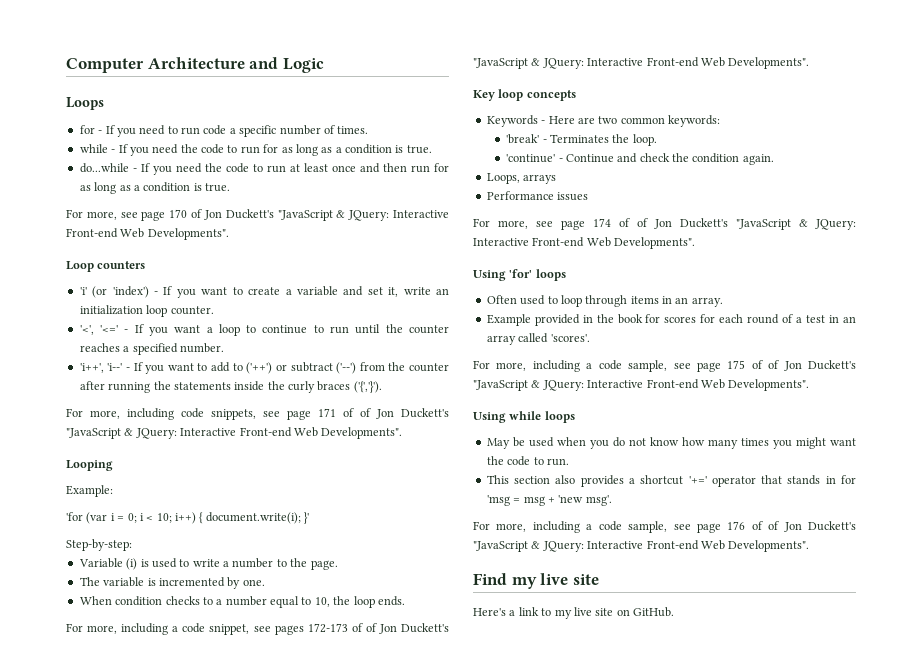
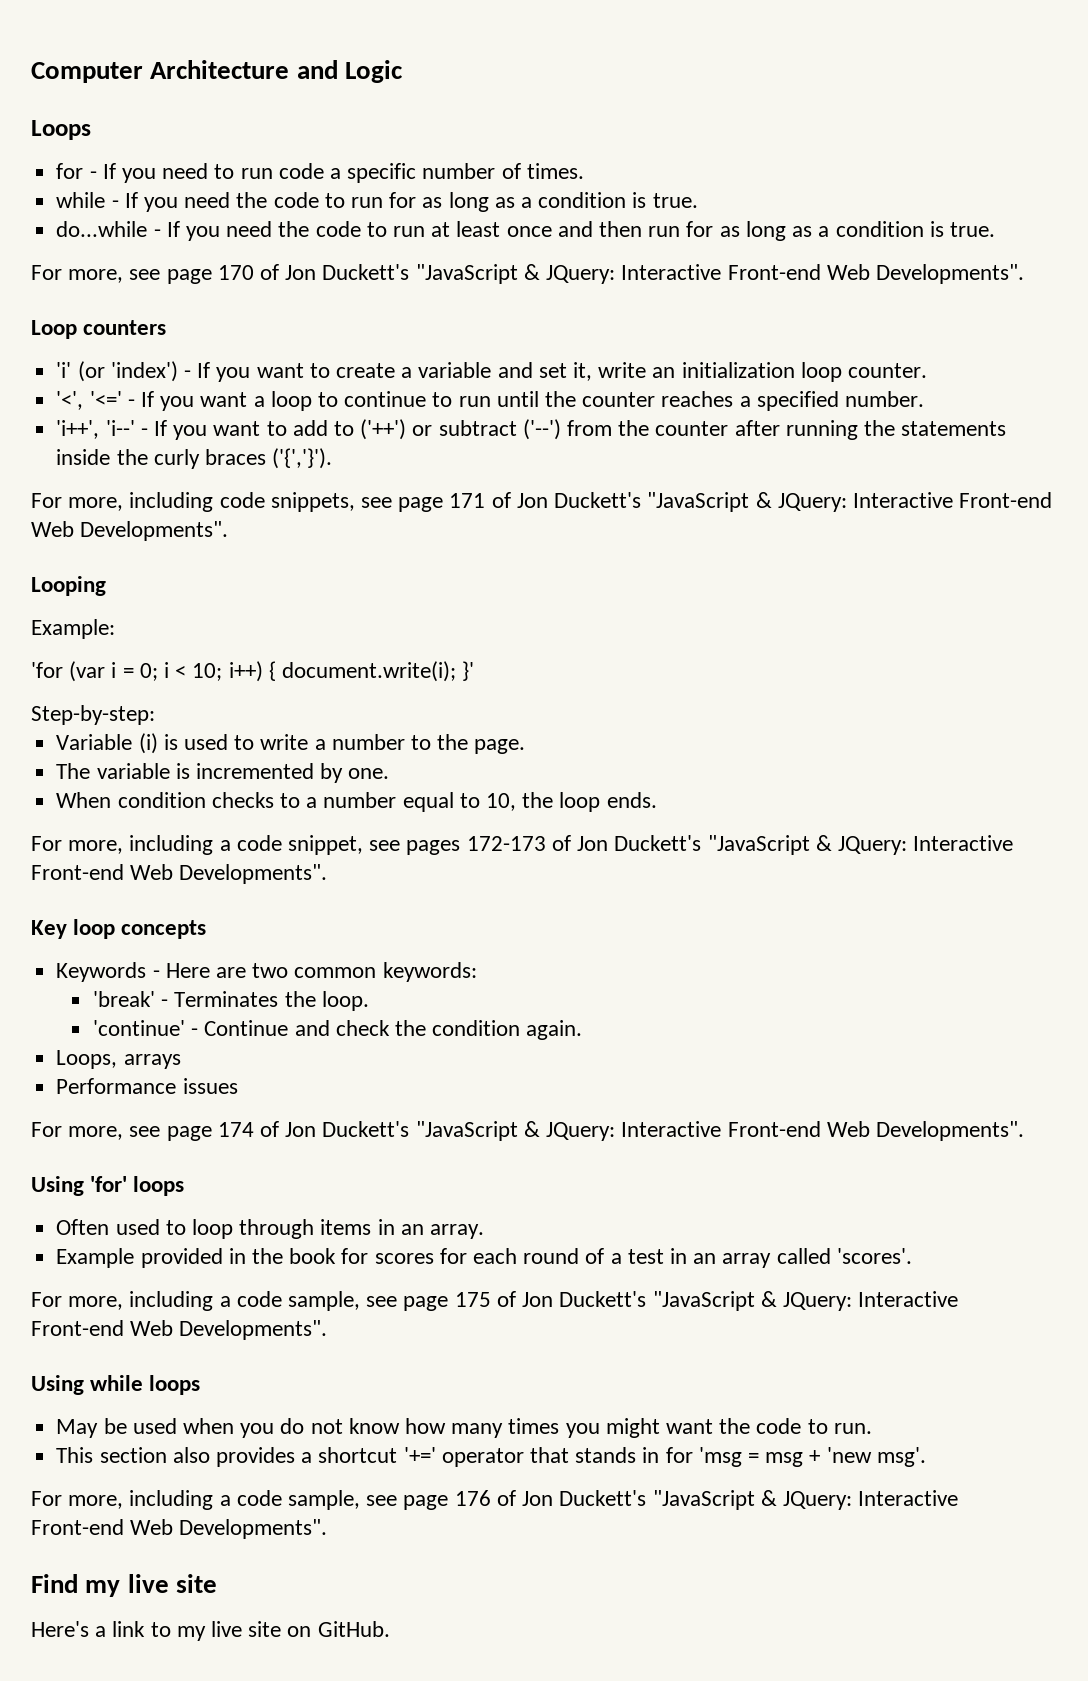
[360,408,371,417] of -> (511, 500) none
[365,623,377,632] of -> (571, 843) none
[637,218,648,227] of -> (280, 1129) none
[768,360,780,369] of -> (516, 1299) none
[768,521,780,530] of -> (516, 1498) none

